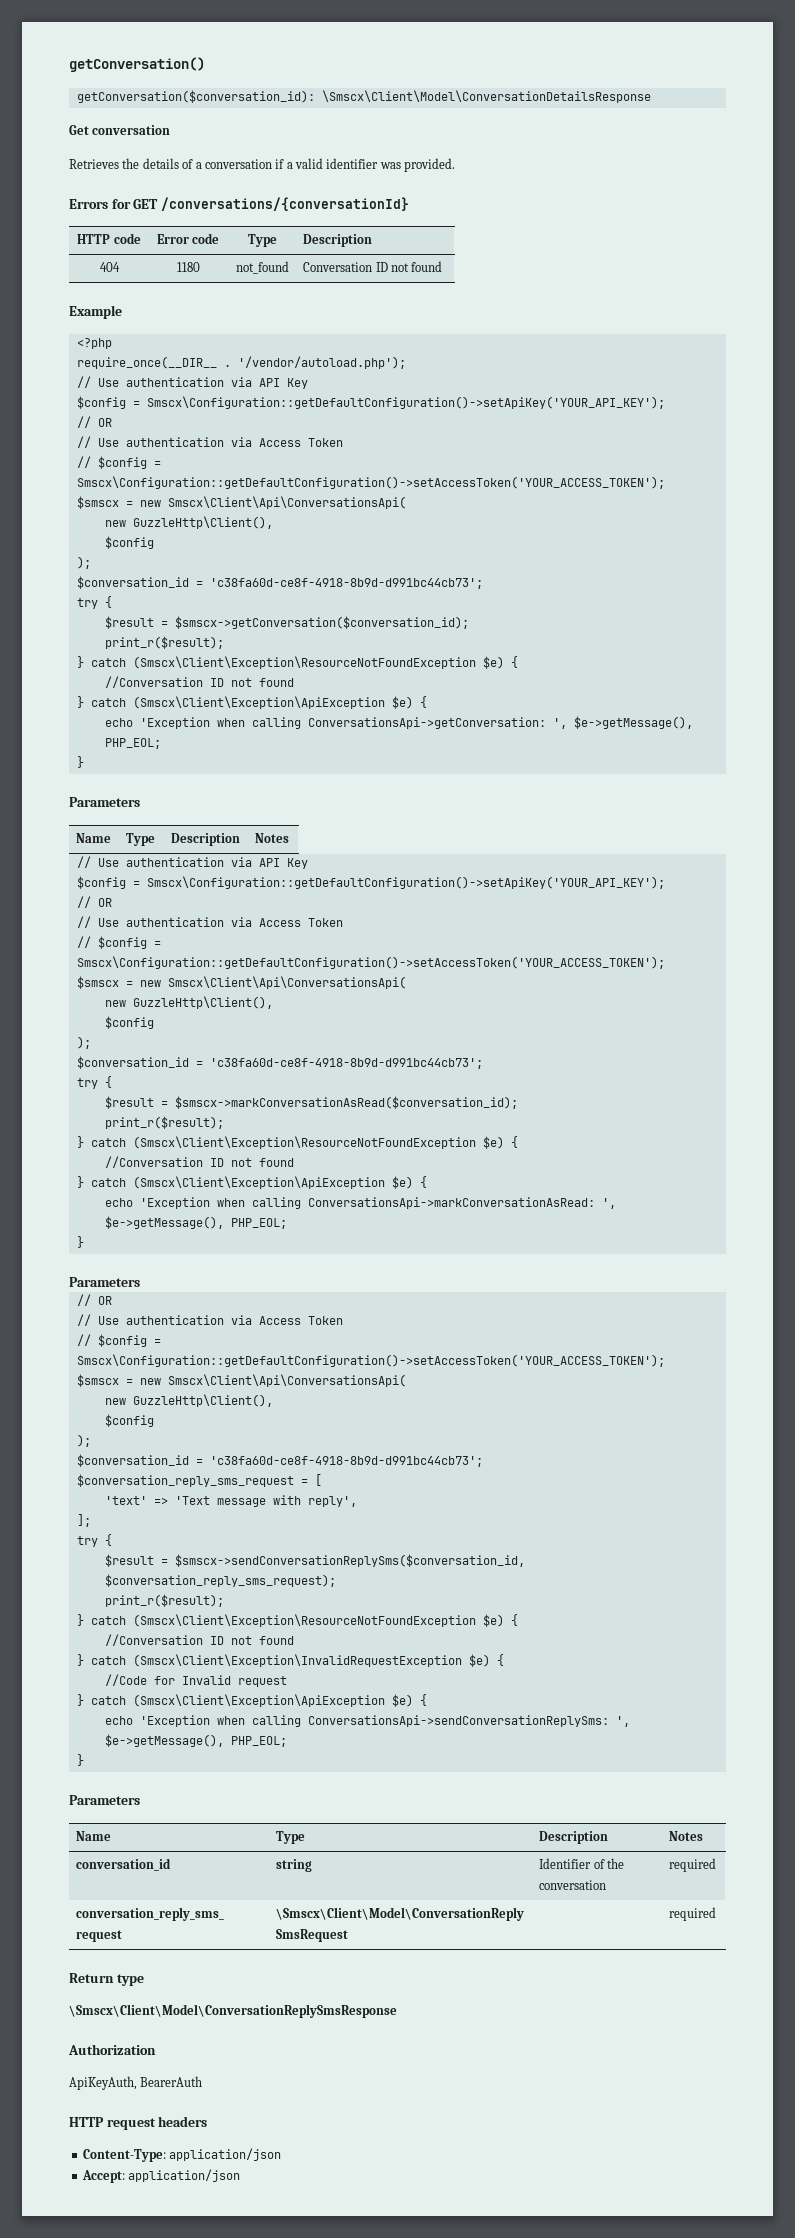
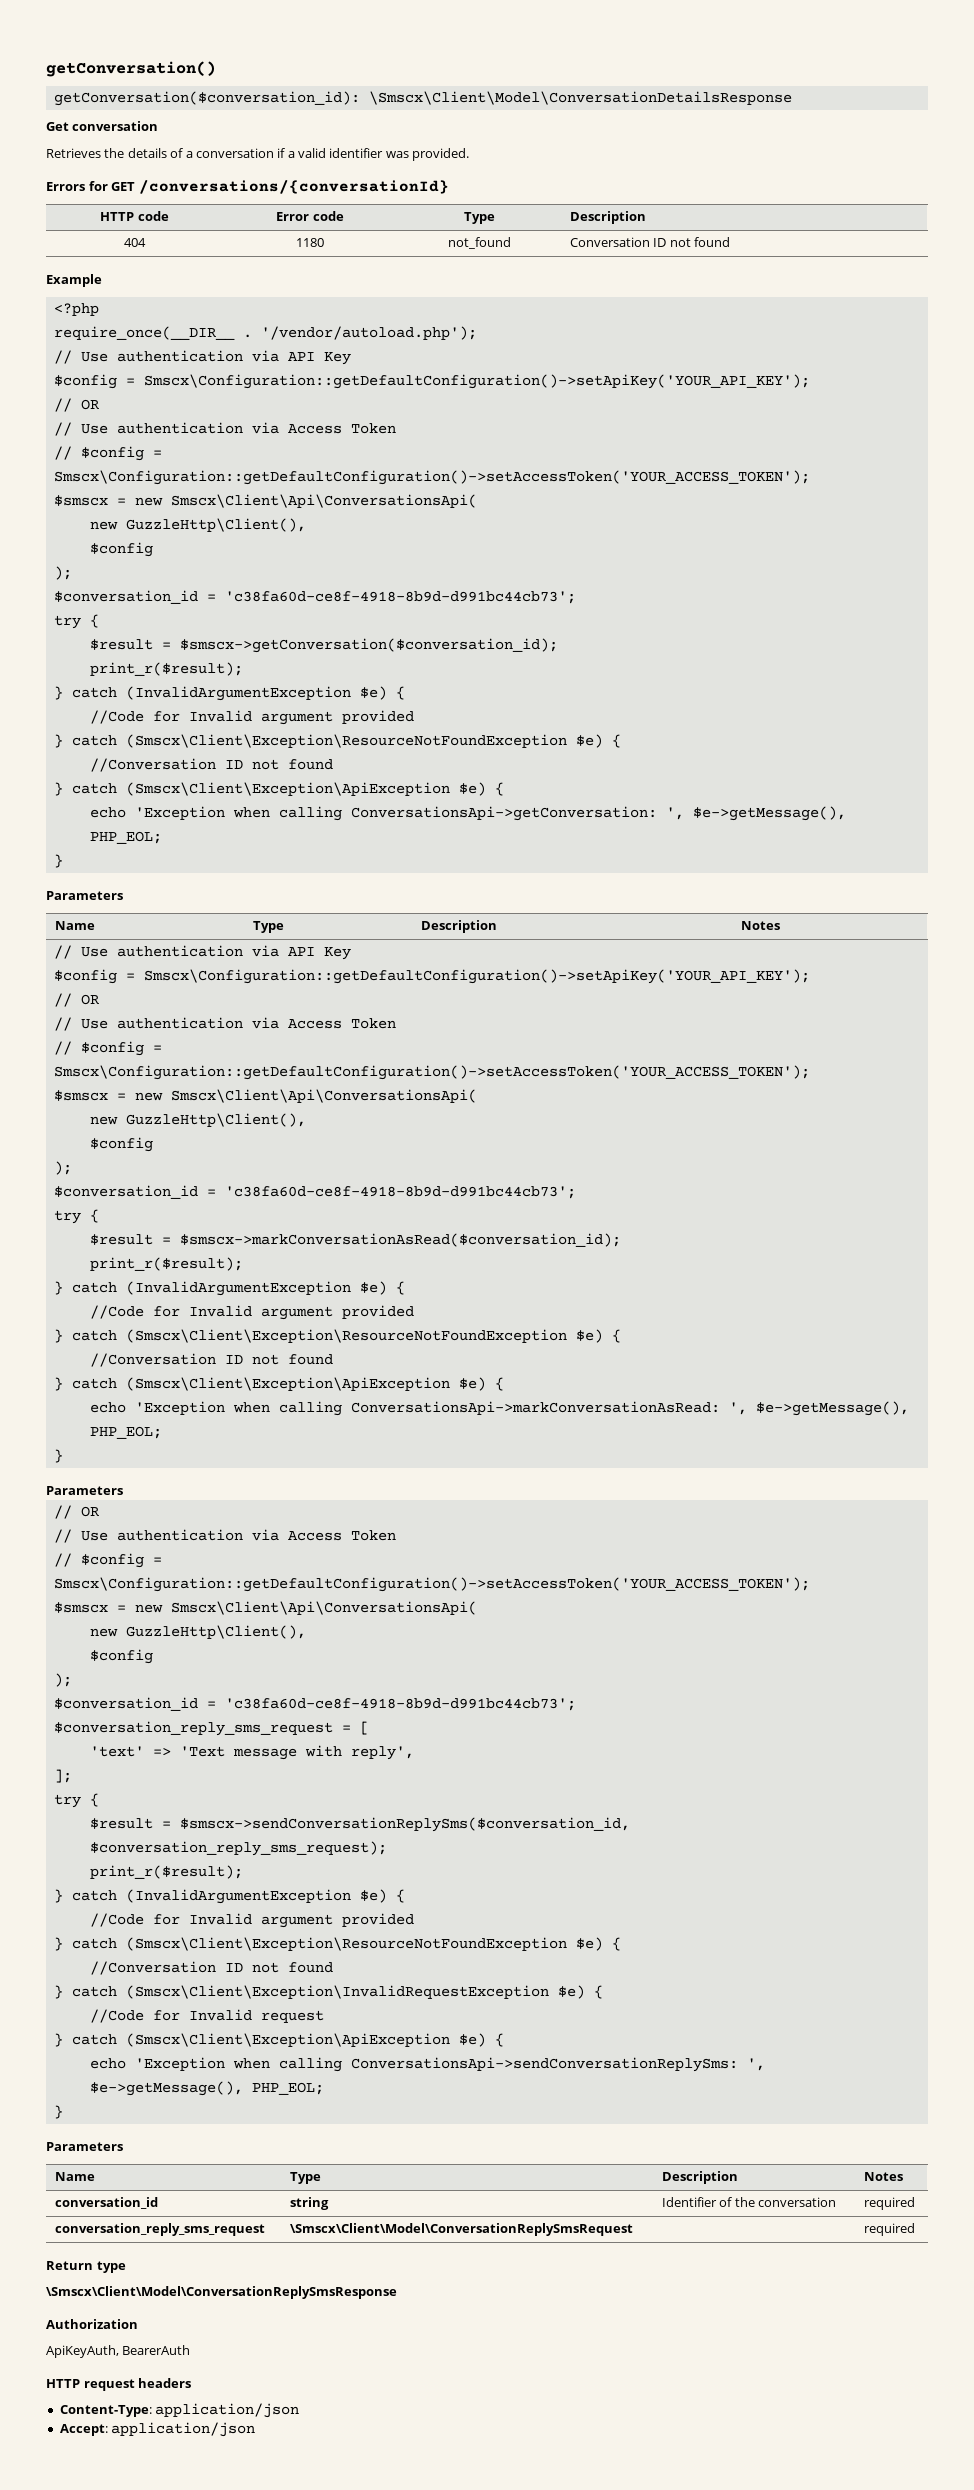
(224, 642) none -> [53,686,405,701] [89,710,414,725] // } catch (InvalidArgumentException $e) { // //Code for Invalid argument provided
(224, 1122) none -> [53,1281,405,1296] [89,1305,414,1320] // } catch (InvalidArgumentException $e) { // //Code for Invalid argument provided
(224, 1600) none -> [53,1889,405,1904] [89,1913,414,1928] // } catch (InvalidArgumentException $e) { // //Code for Invalid argument provided

